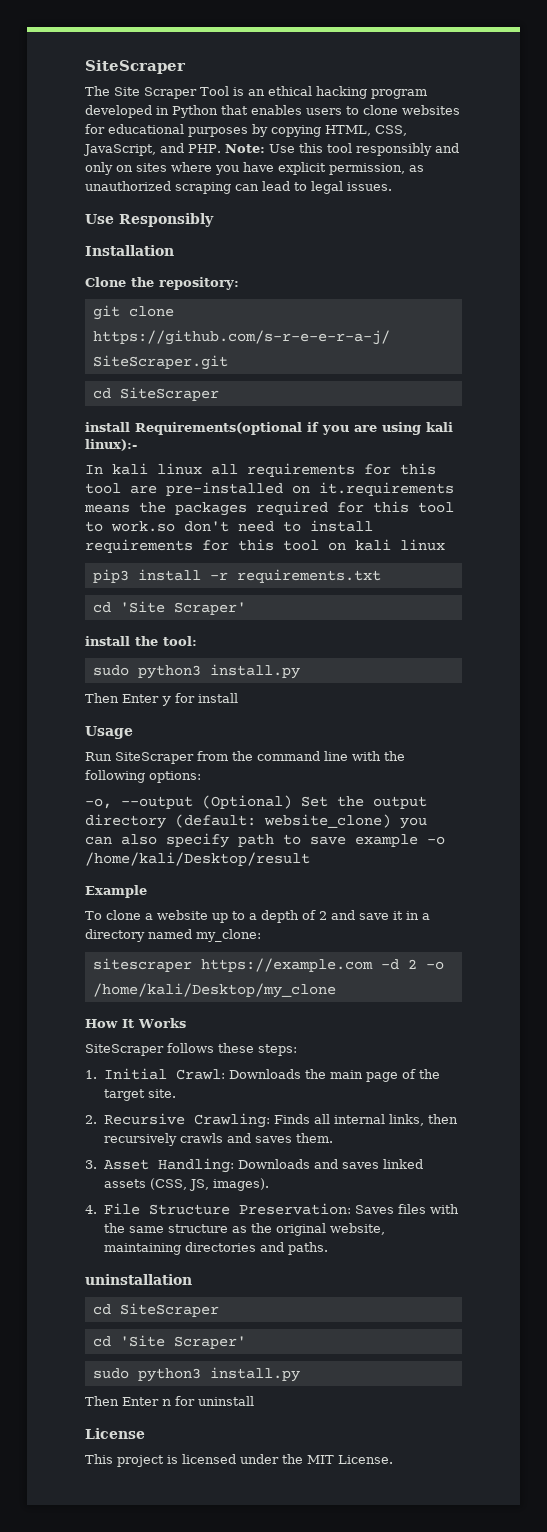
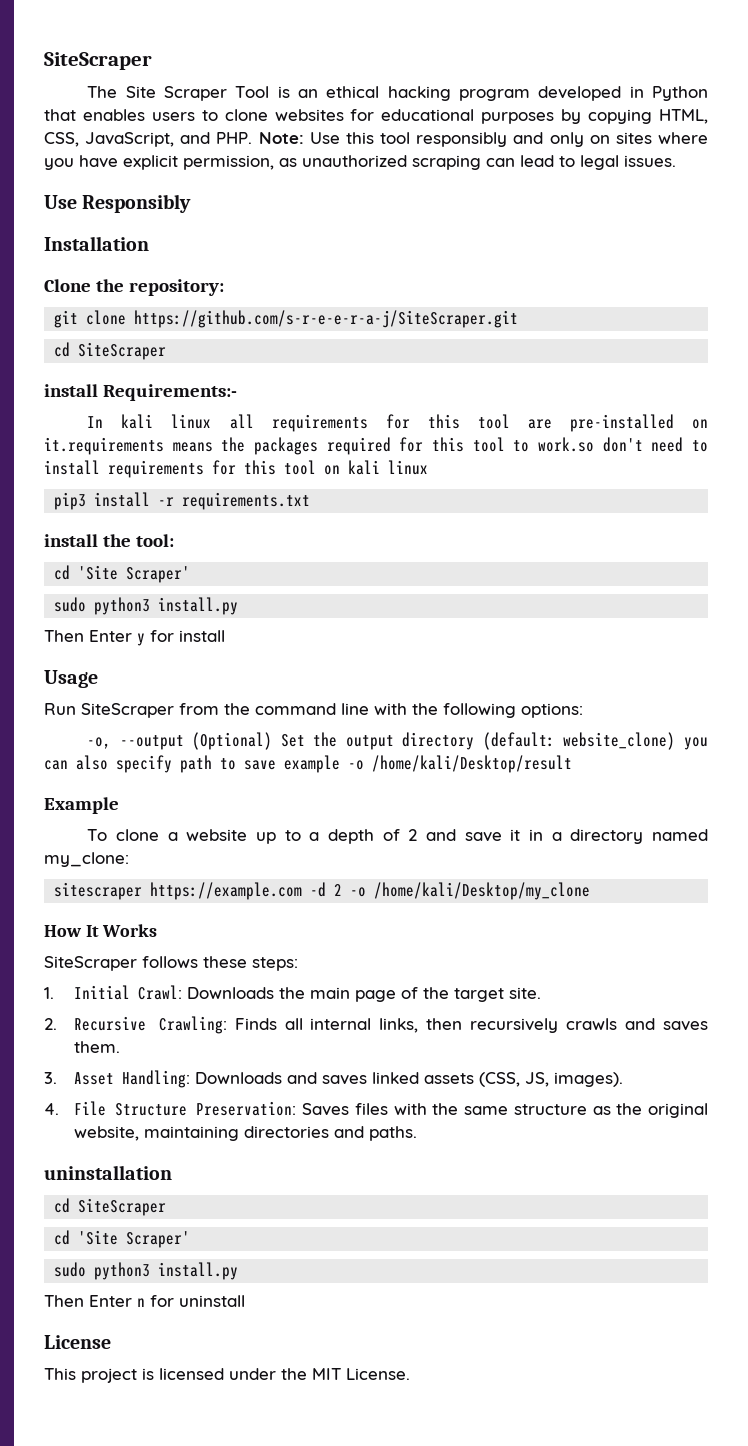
[135,422,453,435] [85,439,137,451] Requirements(optional if you are using kali linux):- -> [102,384,237,401] Requirements:-
[92,601,246,615] [85,636,197,646] // cd 'Site Scraper' // install the tool: -> [44,534,174,547] [54,565,191,583] // install the tool: // cd 'Site Scraper'

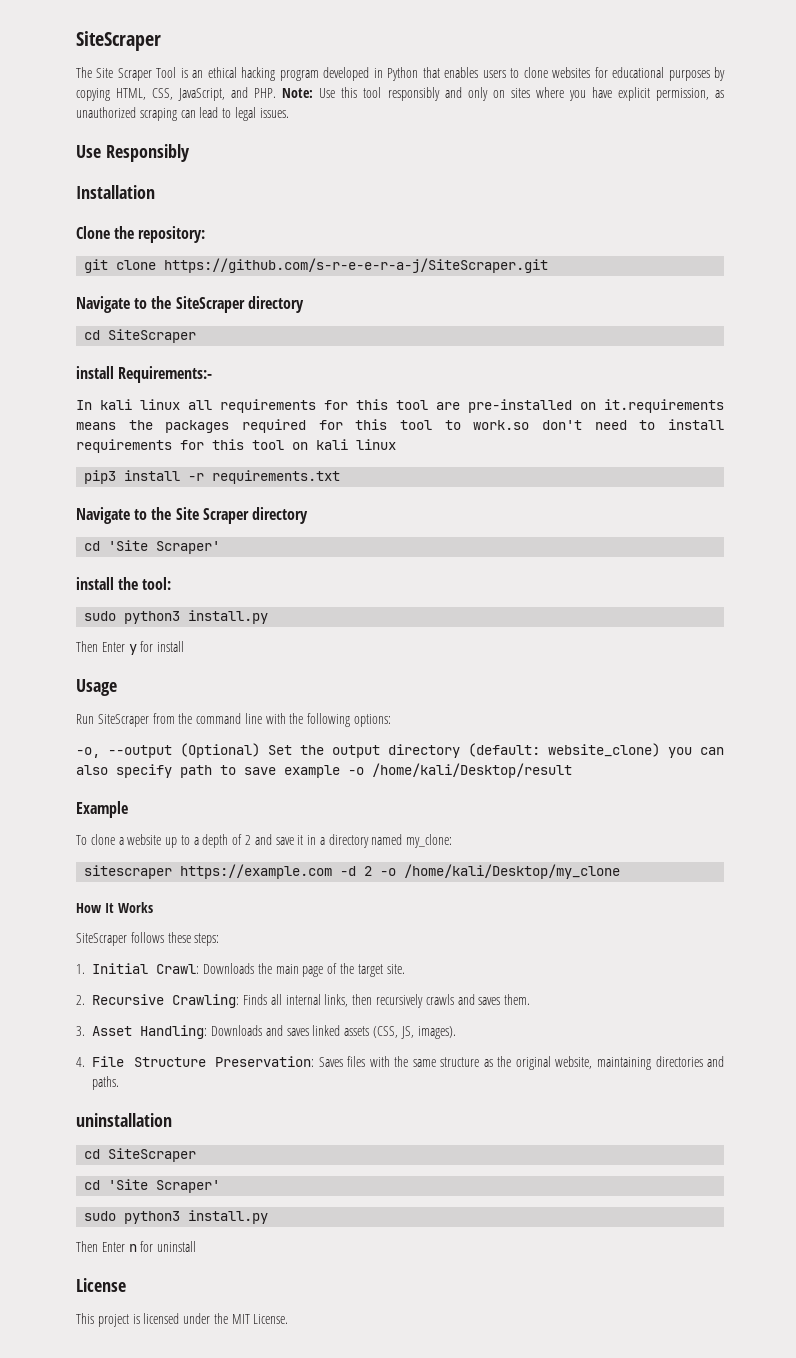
(519, 319) none -> [76,296,304,313] // Navigate to the SiteScraper directory
[44,534,174,547] [54,565,191,583] install the tool: // cd 'Site Scraper' -> [76,507,308,524] [84,540,221,554] [76,577,172,590] Navigate to the Site Scraper directory // cd 'Site Scraper' // install the tool:

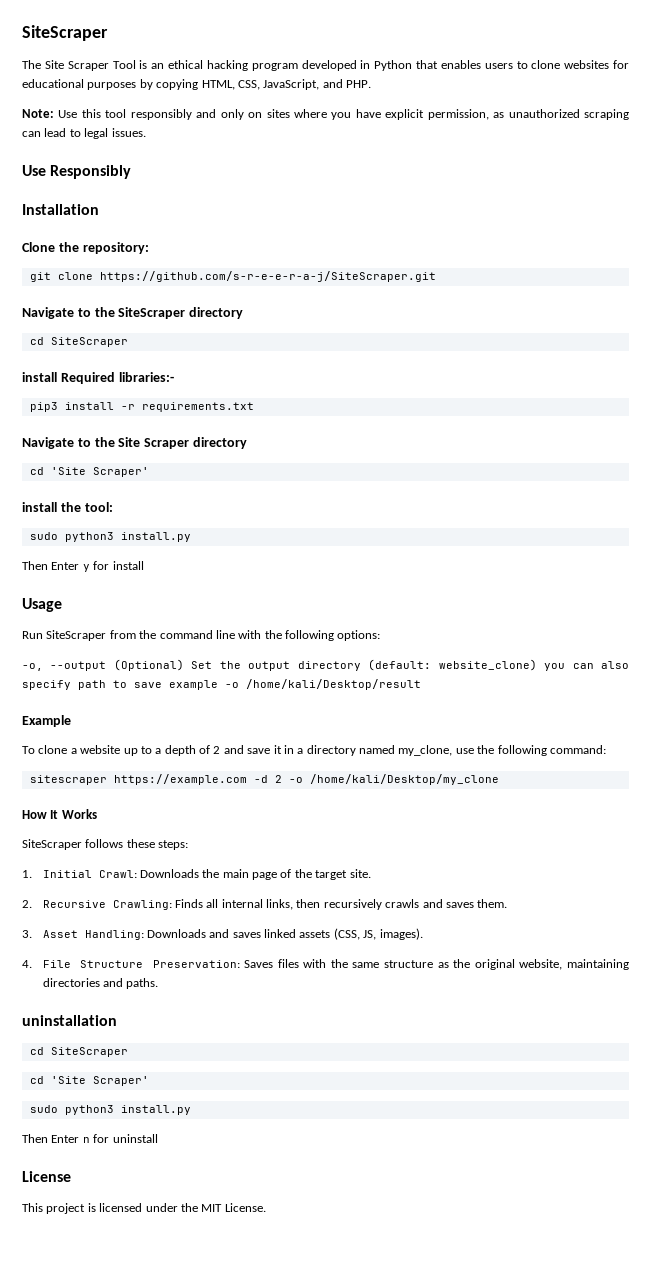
(277, 93) none -> (371, 84) //
[118,366,213,383] [76,399,724,413] [76,419,724,433] [76,439,396,453] Requirements:- // In kali linux all requirements for this tool are pre-installed on it.requirements means the packages required for this tool to work.so don't need to install requirements for this tool on kali linux -> [60,372,174,384] Required libraries:-
[406,834,453,848] my_clone: -> [398,745,606,756] my_clone, use the following command:

